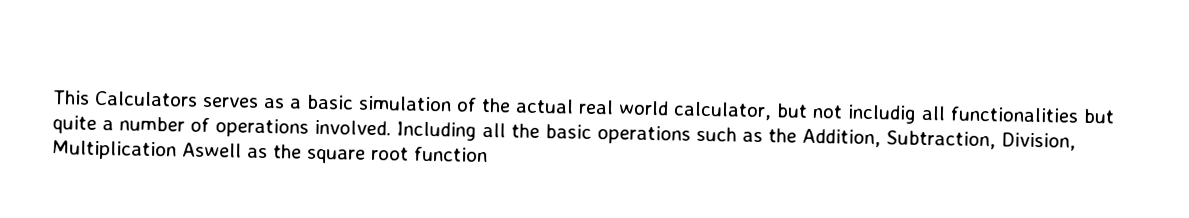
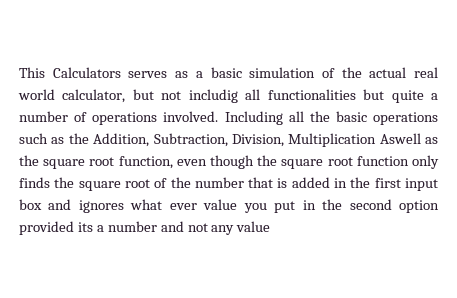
[414,146,488,163] function -> [118,155,439,169] [19,177,439,191] [19,199,439,213] [19,221,271,235] function, even though the square root function only finds the square root of the number that is added in the first input box and ignores what ever value you put in the second option provided its a number and not any value

